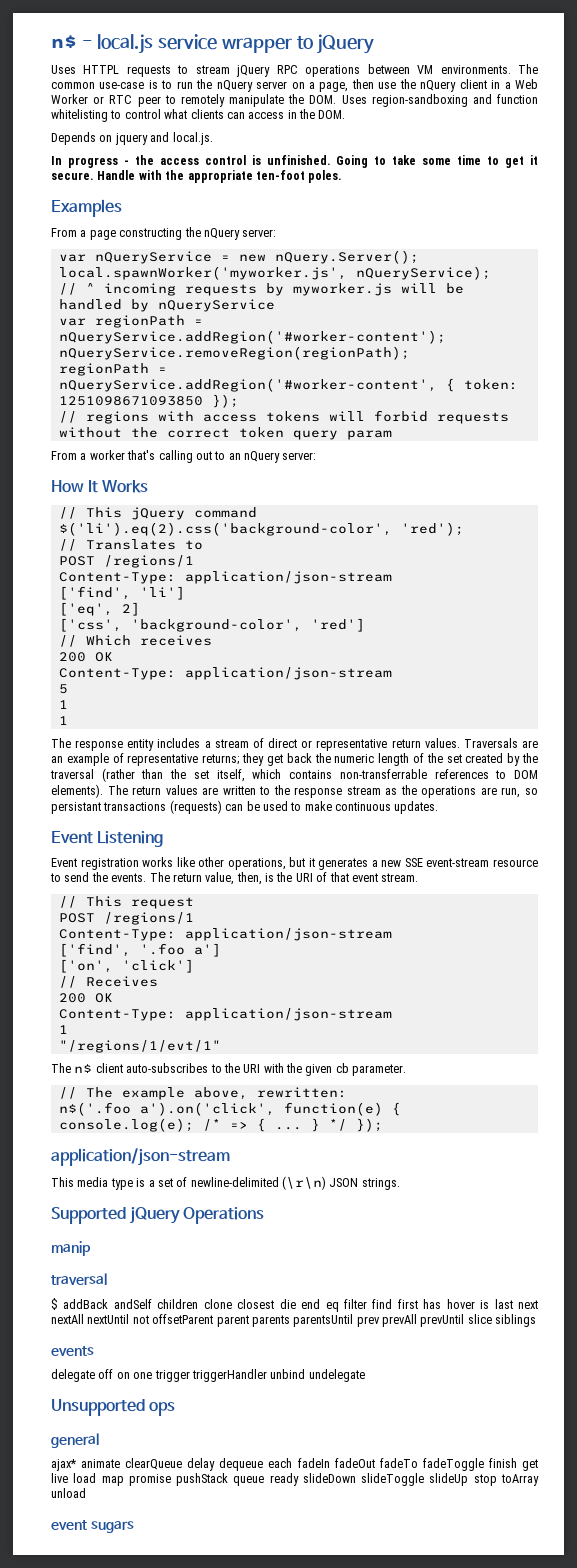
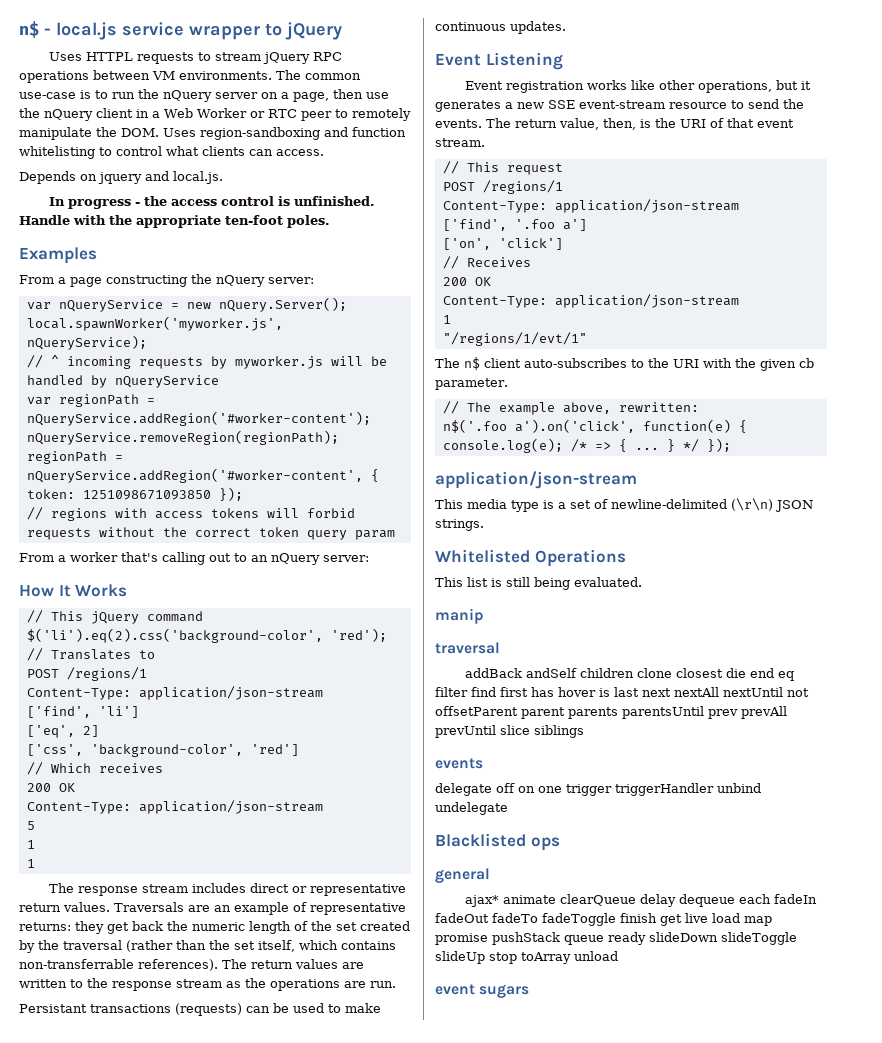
[248,109,346,119] access in the DOM. -> [276,149,324,156] access.
[336,155,538,168] [51,172,94,180] Going to take some time to get it secure. -> (376, 201) none
[127,738,264,751] entity includes a stream of -> [142,883,247,893] stream includes
[202,754,240,765] returns; -> [19,922,71,931] returns:
[434,769,538,779] [51,784,103,798] references to DOM elements). -> [138,959,218,971] references).
[501,787,539,798] [51,802,101,814] run, so persistant -> [370,981,396,988] [19,1004,87,1013] run. // Persistant
[51,1206,181,1224] Supported jQuery -> [435,549,530,563] Whitelisted
(265, 1215) none -> [435,577,642,590] // This list is still being evaluated.
[51,1298,58,1310] $ -> (500, 648) none
[51,1399,145,1416] Unsupported -> [435,833,526,847] Blacklisted

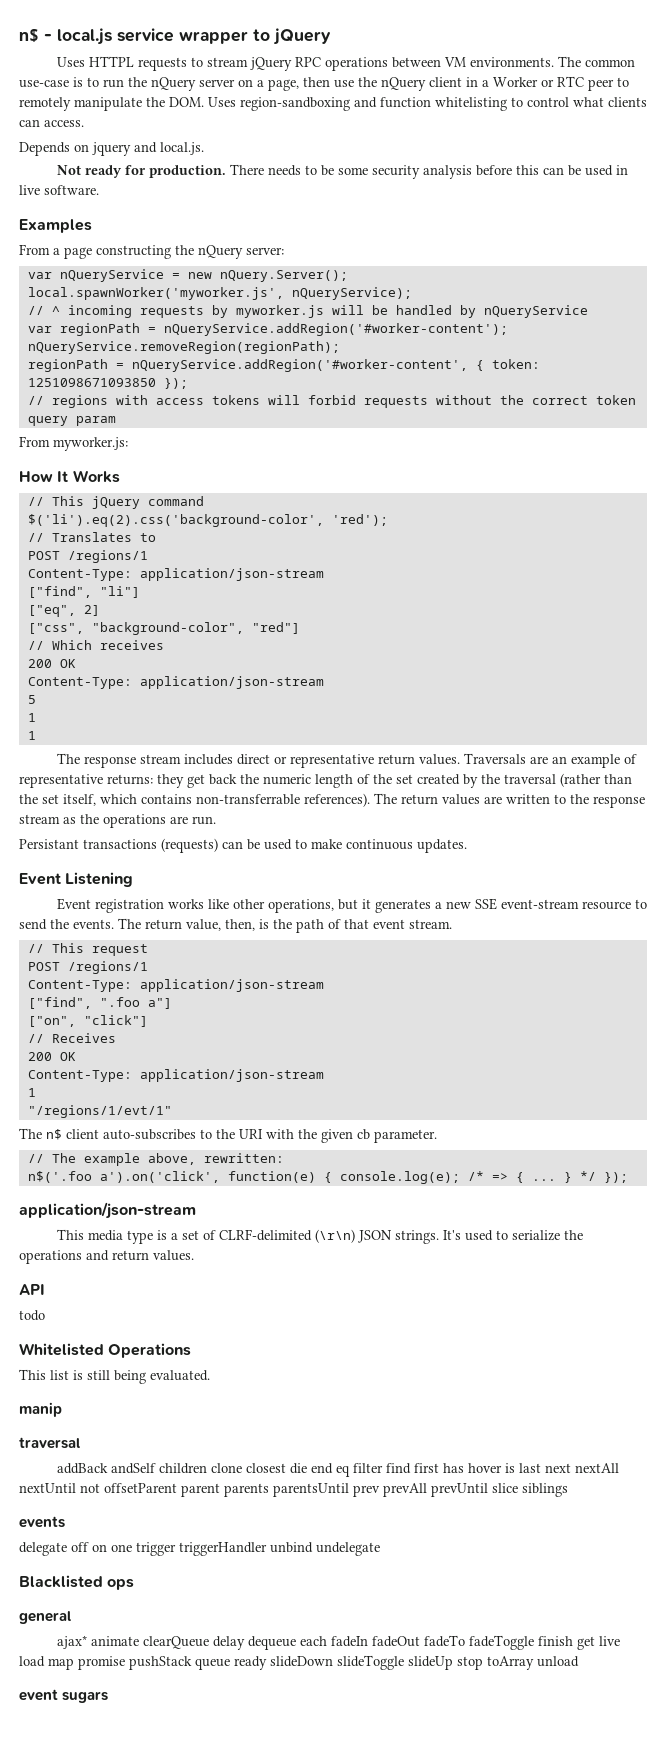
[164,108,193,118] Web -> (489, 83) none
[49,196,376,209] [19,215,330,228] In progress - the access control is unfinished. Handle with the appropriate ten-foot poles. -> [56,164,628,179] [19,185,99,195] Not ready for production. There needs to be some security analysis before this can be used in live software.
[58,552,369,565] a worker that's calling out to an nQuery server: -> [53,437,128,451] myworker.js:
[26,706,139,718] [26,725,99,738] [26,744,299,757] ['find', 'li'] // ['eq', 2] // ['css', 'background-color', 'red'] -> [27,586,140,598] [27,605,100,617] [27,622,300,635] ["find", "li"] // ["eq", 2] // ["css", "background-color", "red"]
[680,119,706,128] URI -> [296,919,324,933] path
[442,219,587,231] [442,238,563,250] ['find', '.foo a'] // ['on', 'click'] -> [27,997,172,1009] [27,1015,148,1027] ["find", ".foo a"] // ["on", "click"]
[611,499,727,509] newline-delimited -> [218,1229,312,1241] CLRF-delimited
(484, 525) none -> [442,1230,583,1241] [19,1250,194,1264] [19,1284,45,1295] [19,1310,45,1321] It's used to serialize the operations and return values. // API // todo

